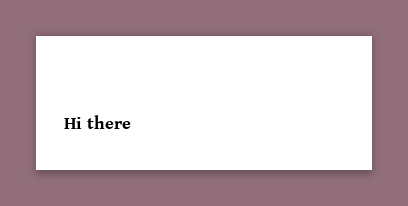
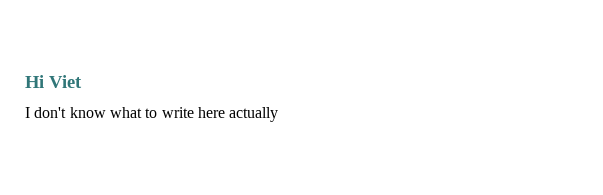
[87,115,131,129] there -> [49,75,82,88] [25,107,279,122] Viet // I don't know what to write here actually

